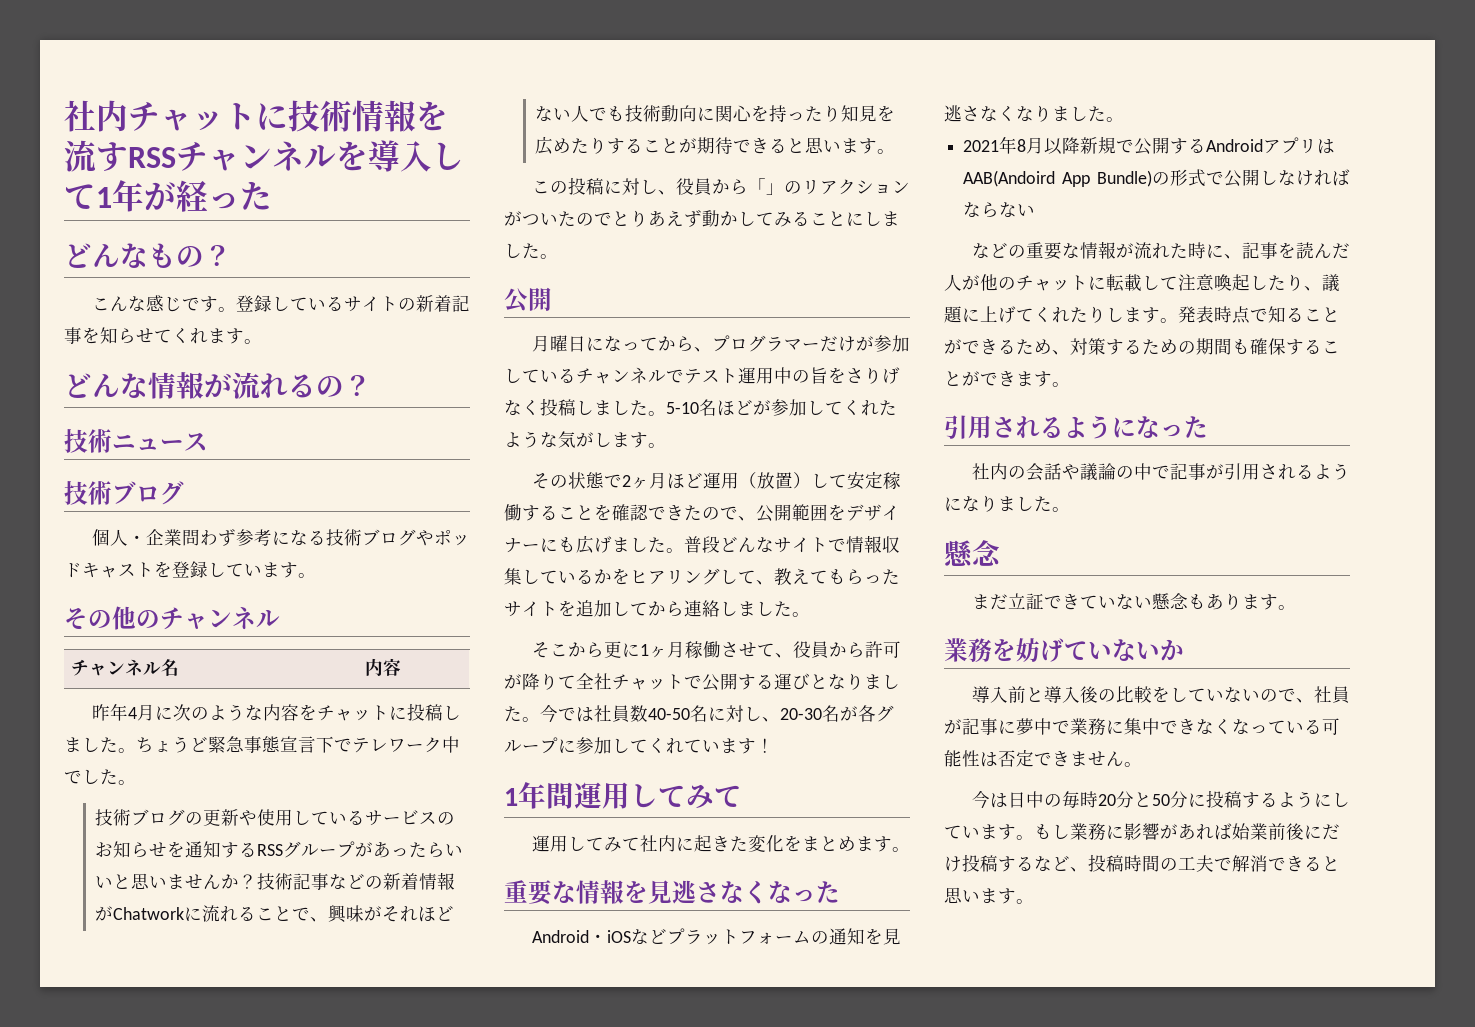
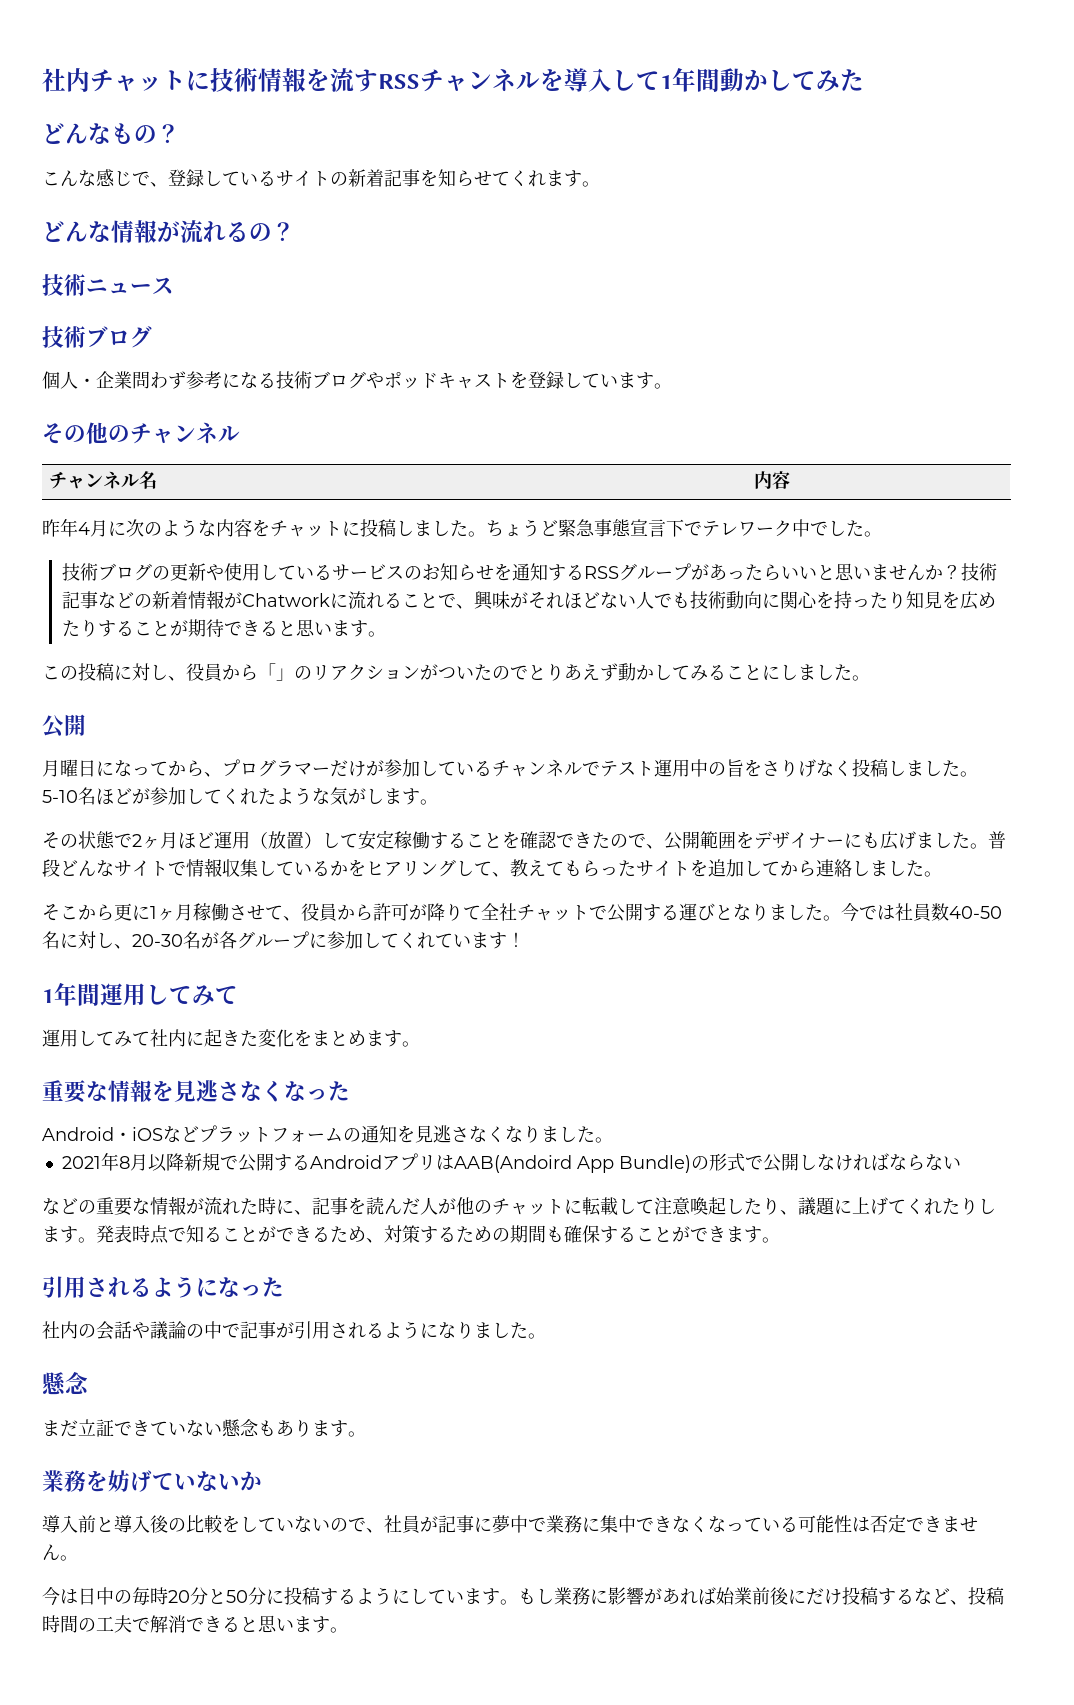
[144,180,240,212] が経っ -> [696,68,840,92] 間動かしてみ
[199,296,236,312] す。 -> [150,182,168,187] 、

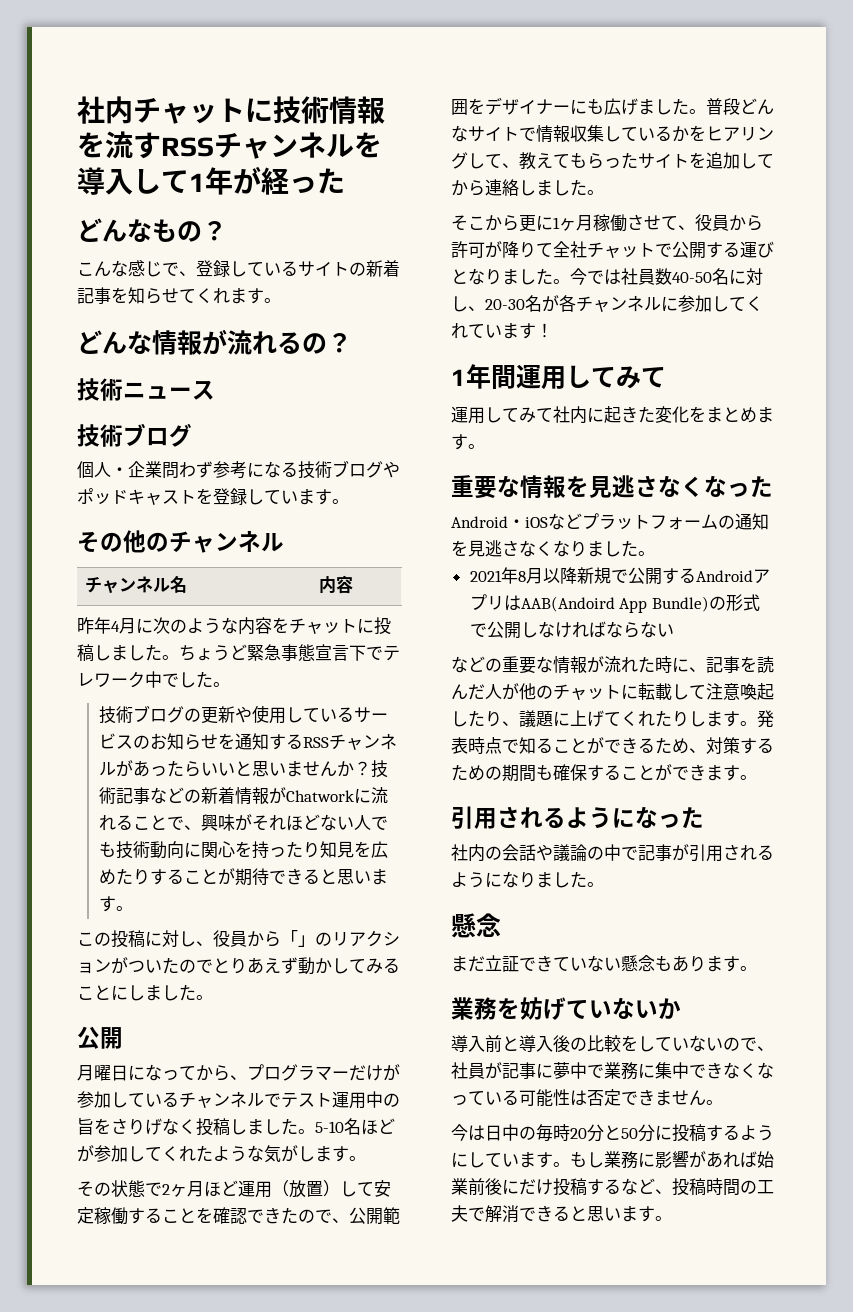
[696,68,840,92] 間動かしてみ -> [233,166,317,195] が経っ
[619,563,692,581] グループ -> [328,733,397,750] [98,762,116,776] チャンネル
[237,931,309,949] グループ -> [576,295,661,312] チャンネル

